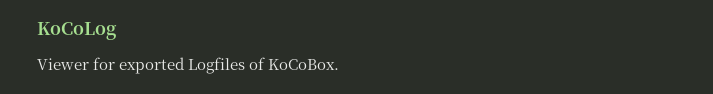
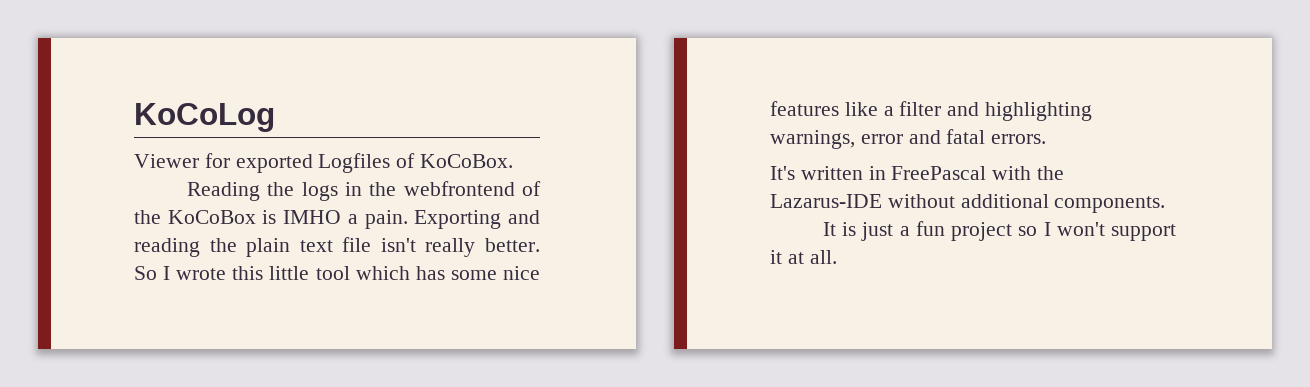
(340, 64) none -> [186,181,541,201] [134,210,540,229] [134,237,540,257] [134,266,540,280] [770,101,1093,121] [770,129,1047,149] [770,166,1065,180] [770,194,1166,213] [822,221,1176,241] [770,250,837,264] // Reading the logs in the webfrontend of the KoCoBox is IMHO a pain. Exporting and reading the plain text file isn't really better. So I wrote this little tool which has some nice features like a filter and highlighting warnings, error and fatal errors. // It's written in FreePascal with the Lazarus-IDE without additional components. // It is just a fun project so I won't support it at all.

